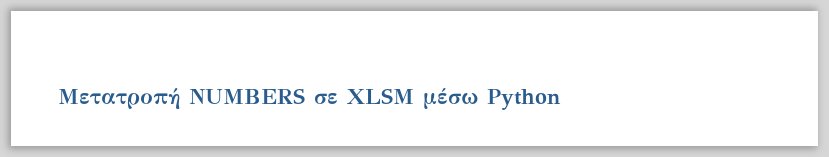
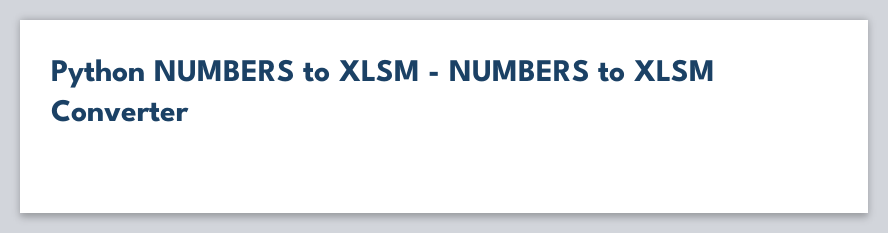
[58,88,561,110] Μετατροπή NUMBERS σε XLSM μέσω Python -> [51,59,715,88] [51,99,189,122] Python NUMBERS to XLSM - NUMBERS to XLSM Converter

